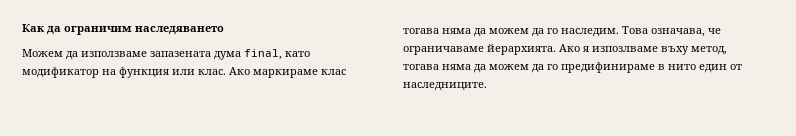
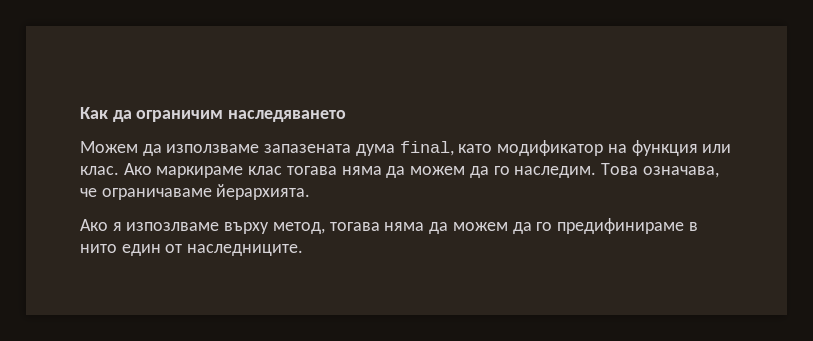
(556, 49) none -> (311, 192) //
[661,46,689,55] въху -> [224,222,270,234] върху

